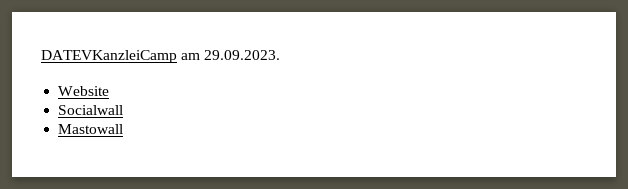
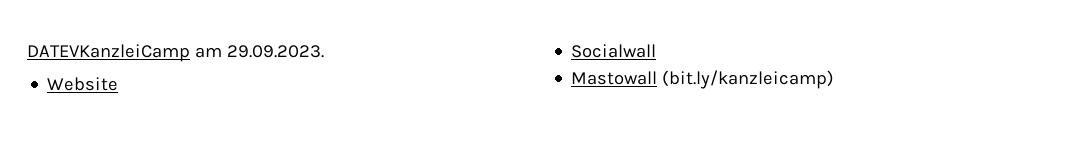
(124, 129) none -> [662,70,835,89] (bit.ly/kanzleicamp)

